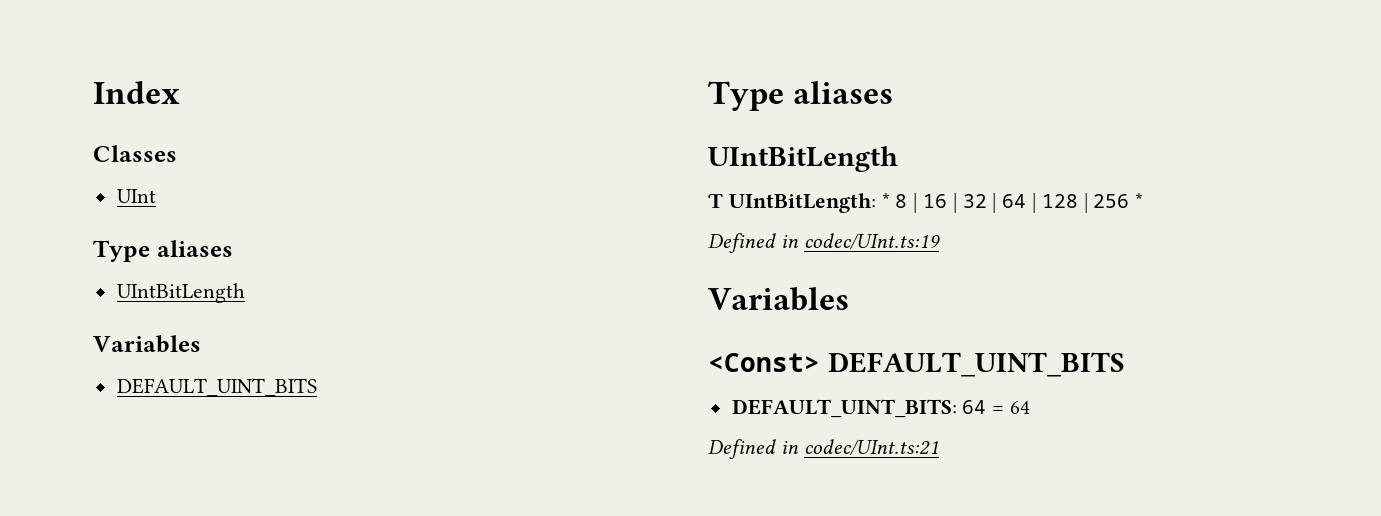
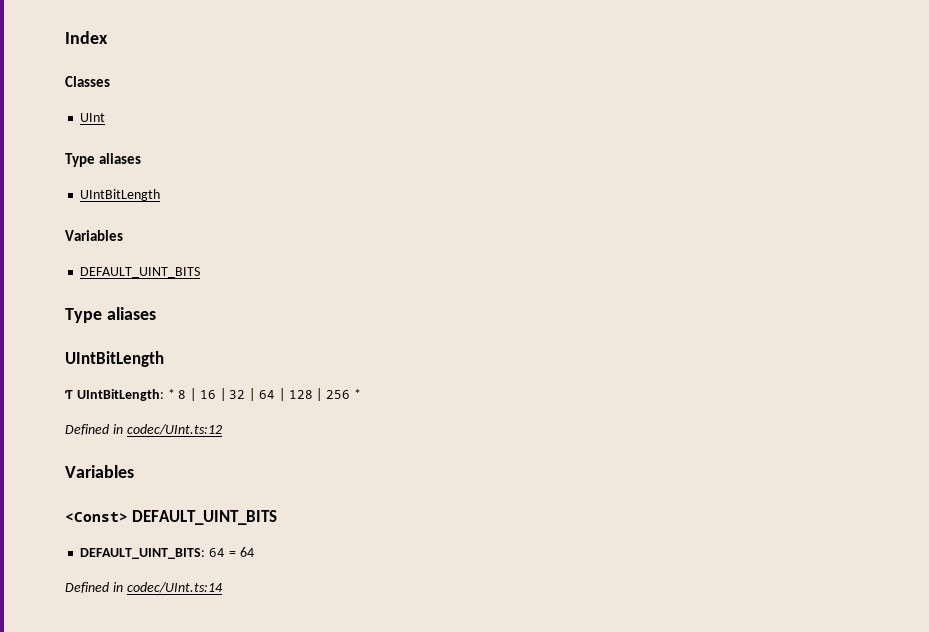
[803,233,941,249] codec/UInt.ts:19 -> [126,424,222,435] codec/UInt.ts:12
[803,439,939,455] codec/UInt.ts:21 -> [126,582,223,593] codec/UInt.ts:14

